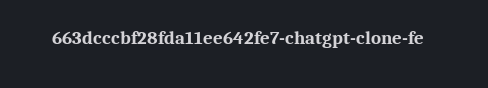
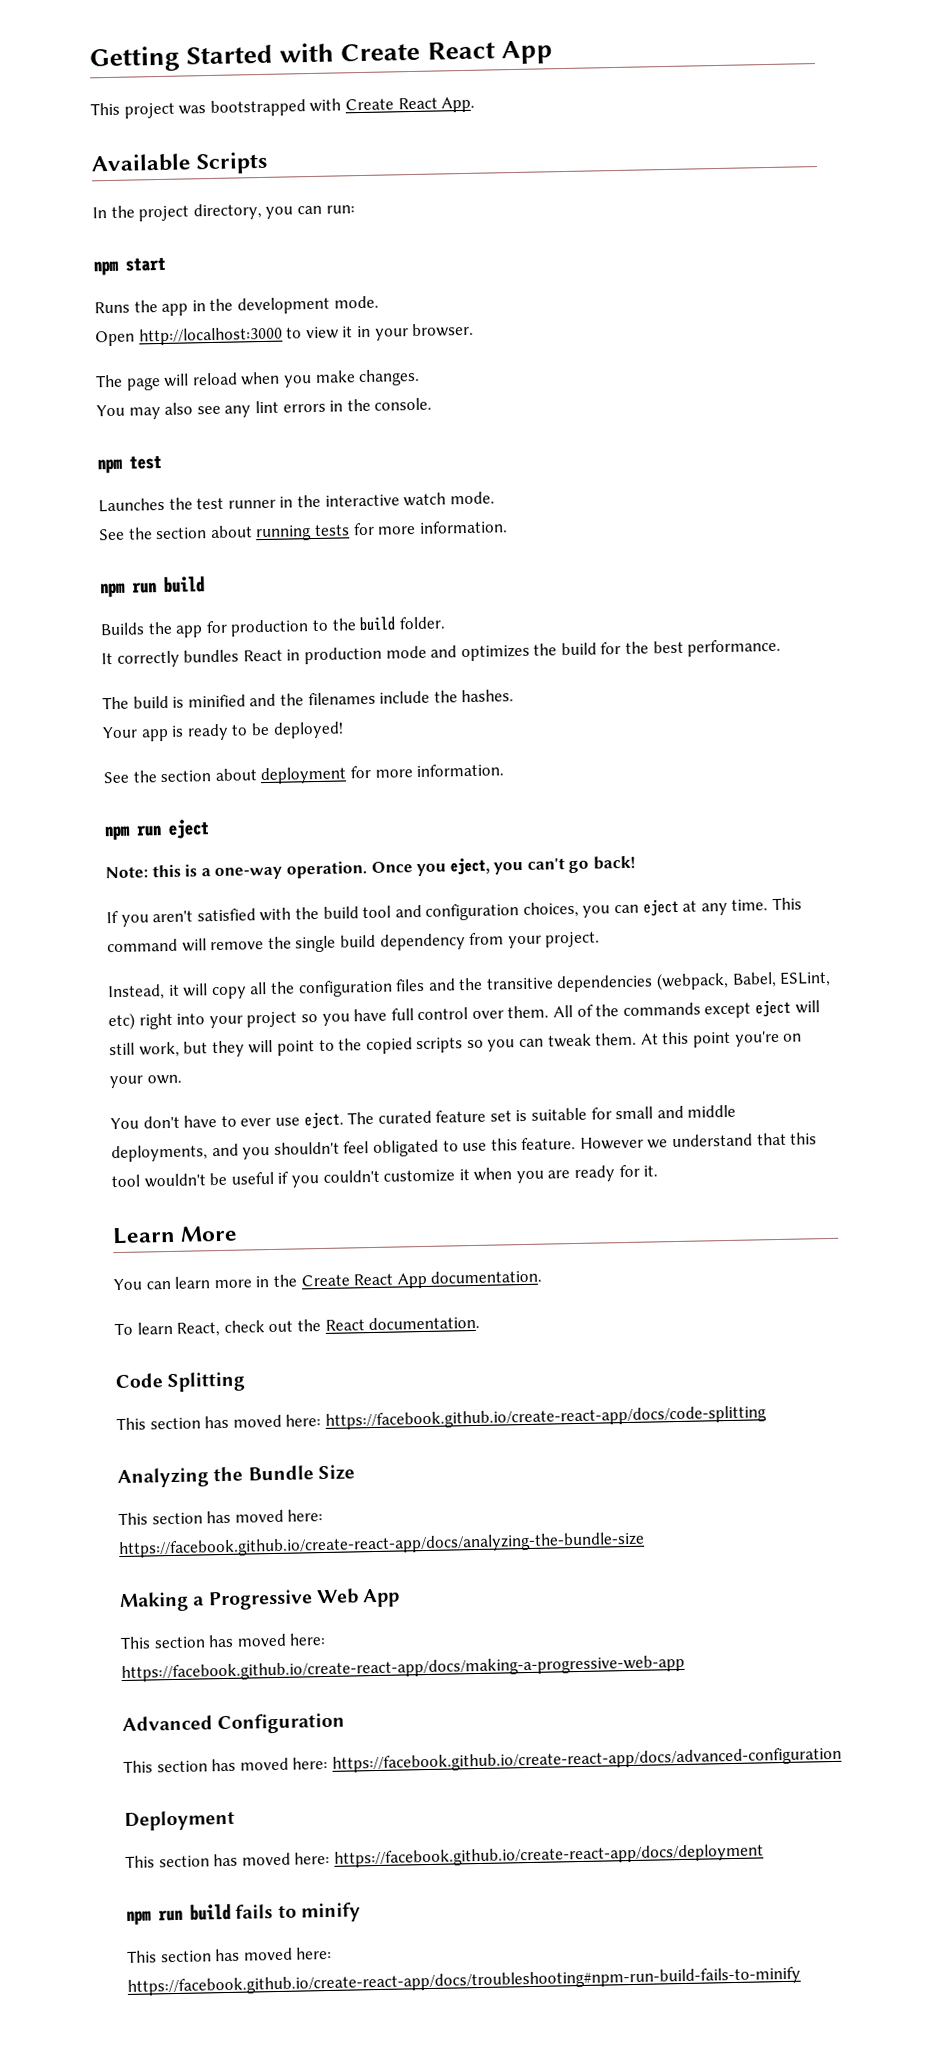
[52,31,424,48] 663dcccbf28fda11ee642fe7-chatgpt-clone-fe -> [89,40,553,73] [90,96,476,119] [91,151,269,175] [92,202,355,222] [93,257,166,276] [94,295,379,316] [95,322,475,347] [95,368,421,391] [96,397,433,420] [97,456,162,474] [98,491,495,513] [98,520,508,542] [100,576,205,598] [100,616,446,638] [101,638,782,668] [102,689,515,710] [102,721,344,742] [103,763,505,785] [104,819,210,841] [105,855,637,881] [106,897,803,927] [107,931,601,953] [107,970,832,1001] [108,999,820,1031] [109,1030,803,1058] [109,1074,182,1089] [110,1104,737,1130] [111,1132,818,1163] [111,1164,659,1188] [112,1225,239,1245] [113,1269,543,1291] [114,1315,481,1337] [115,1371,247,1393] [116,1405,767,1431] [117,1464,355,1489] [118,1509,324,1526] [118,1531,645,1559] [119,1588,401,1613] [120,1632,327,1650] [121,1654,685,1683] [122,1712,346,1735] [123,1746,842,1774] [124,1809,235,1831] [125,1843,764,1868] [126,1902,361,1925] [127,1946,333,1963] [127,1966,801,1996] Getting Started with Create React App // This project was bootstrapped with Create React App. // Available Scripts // In the project directory, you can run: // npm start // Runs the app in the development mode. // Open http://localhost:3000 to view it in your browser. // The page will reload when you make changes. // You may also see any lint errors in the console. // npm test // Launches the test runner in the interactive watch mode. // See the section about running tests for more information. // npm run build // Builds the app for production to the build folder. // It correctly bundles React in production mode and optimizes the build for the best performance. // The build is minified and the filenames include the hashes. // Your app is ready to be deployed! // See the section about deployment for more information. // npm run eject // Note: this is a one-way operation. Once you eject, you can't go back! // If you aren't satisfied with the build tool and configuration choices, you can eject at any time. This command will remove the single build dependency from your project. // Instead, it will copy all the configuration files and the transitive dependencies (webpack, Babel, ESLint, etc) right into your project so you have full control over them. All of the commands except eject will still work, but they will point to the copied scripts so you can tweak them. At this point you're on your own. // You don't have to ever use eject. The curated feature set is suitable for small and middle deployments, and you shouldn't feel obligated to use this feature. However we understand that this tool wouldn't be useful if you couldn't customize it when you are ready for it. // Learn More // You can learn more in the Create React App documentation. // To learn React, check out the React documentation. // Code Splitting // This section has moved here: https://facebook.github.io/create-react-app/docs/code-splitting // Analyzing the Bundle Size // This section has moved here: https://facebook.github.io/create-react-app/docs/analyzing-the-bundle-size // Making a Progressive Web App // This section has moved here: https://facebook.github.io/create-react-app/docs/making-a-progressive-web-app // Advanced Configuration // This section has moved here: https://facebook.github.io/create-react-app/docs/advanced-configuration // Deployment // This section has moved here: https://facebook.github.io/create-react-app/docs/deployment // npm run build fails to minify // This section has moved here: https://facebook.github.io/create-react-app/docs/troubleshooting#npm-run-build-fails-to-minify

